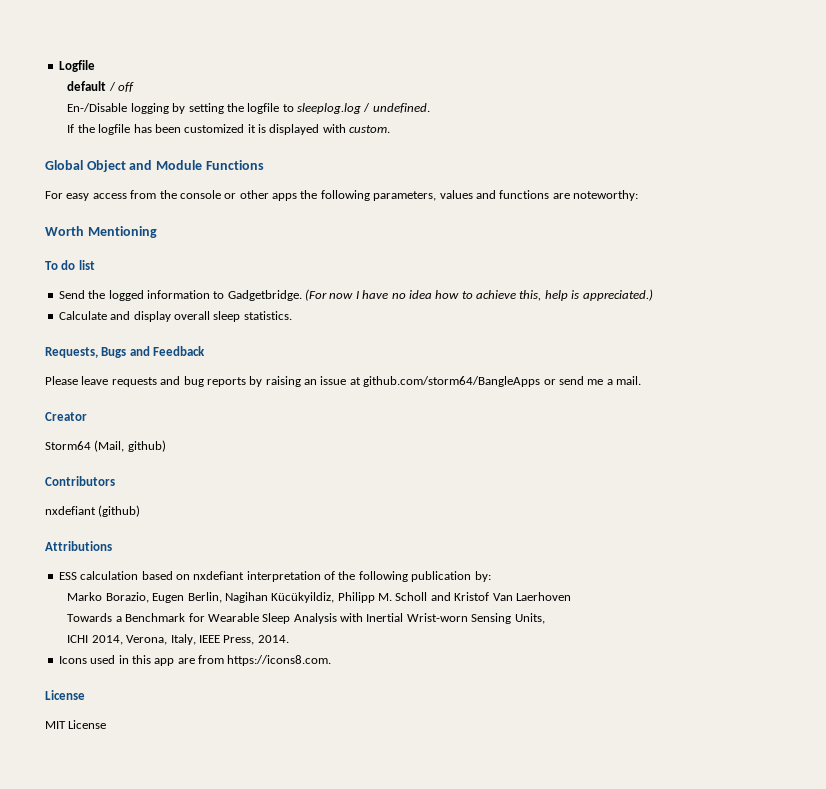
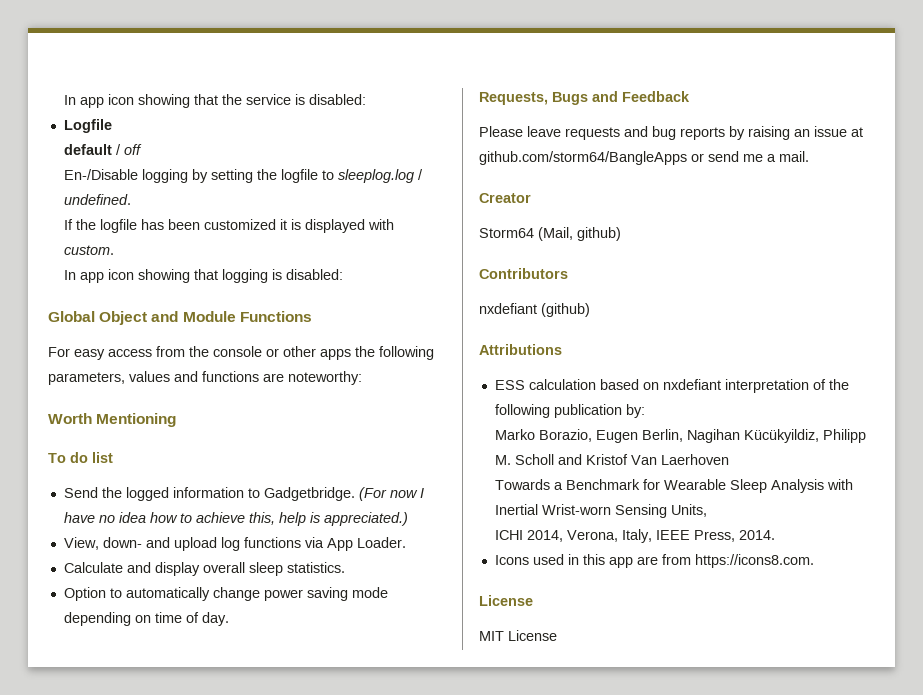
(58, 66) none -> [63,94,366,108] In app icon showing that the service is disabled: //
(391, 129) none -> [63,269,343,283] // In app icon showing that logging is disabled:
(653, 295) none -> [63,537,406,551] // View, down- and upload log functions via App Loader.
(292, 315) none -> [63,587,388,601] [63,612,229,626] // Option to automatically change power saving mode depending on time of day.

